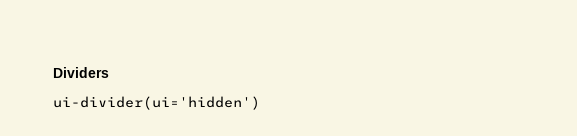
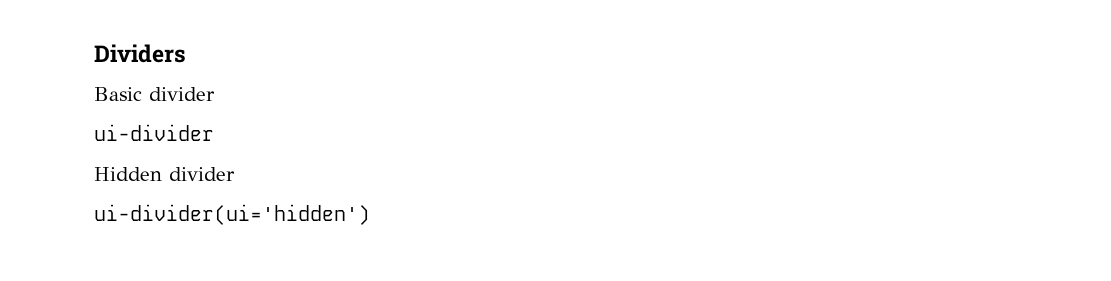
(109, 72) none -> [94,87,215,101] [94,124,214,141] [94,167,235,181] // Basic divider // ui-divider // Hidden divider

